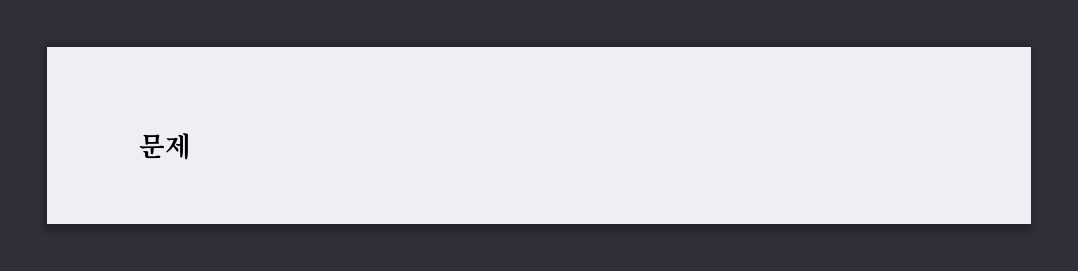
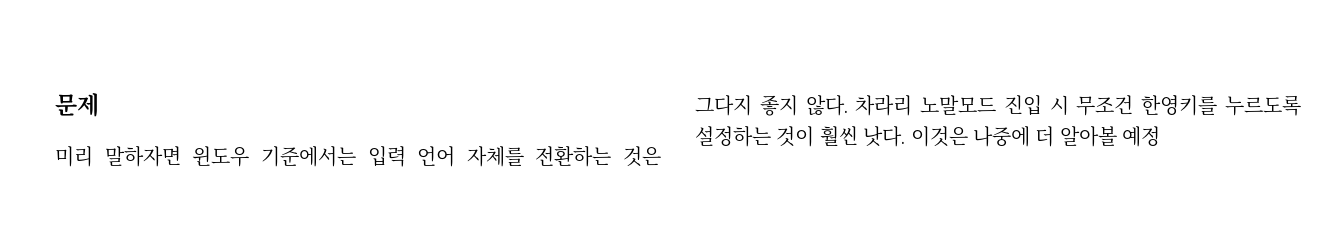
(191, 146) none -> [55,146,661,167] [695,95,1301,116] [695,126,1161,147] // 미리 말하자면 윈도우 기준에서는 입력 언어 자체를 전환하는 것은 그다지 좋지 않다. 차라리 노말모드 진입 시 무조건 한영키를 누르도록 설정하는 것이 훨씬 낫다. 이것은 나중에 더 알아볼 예정

